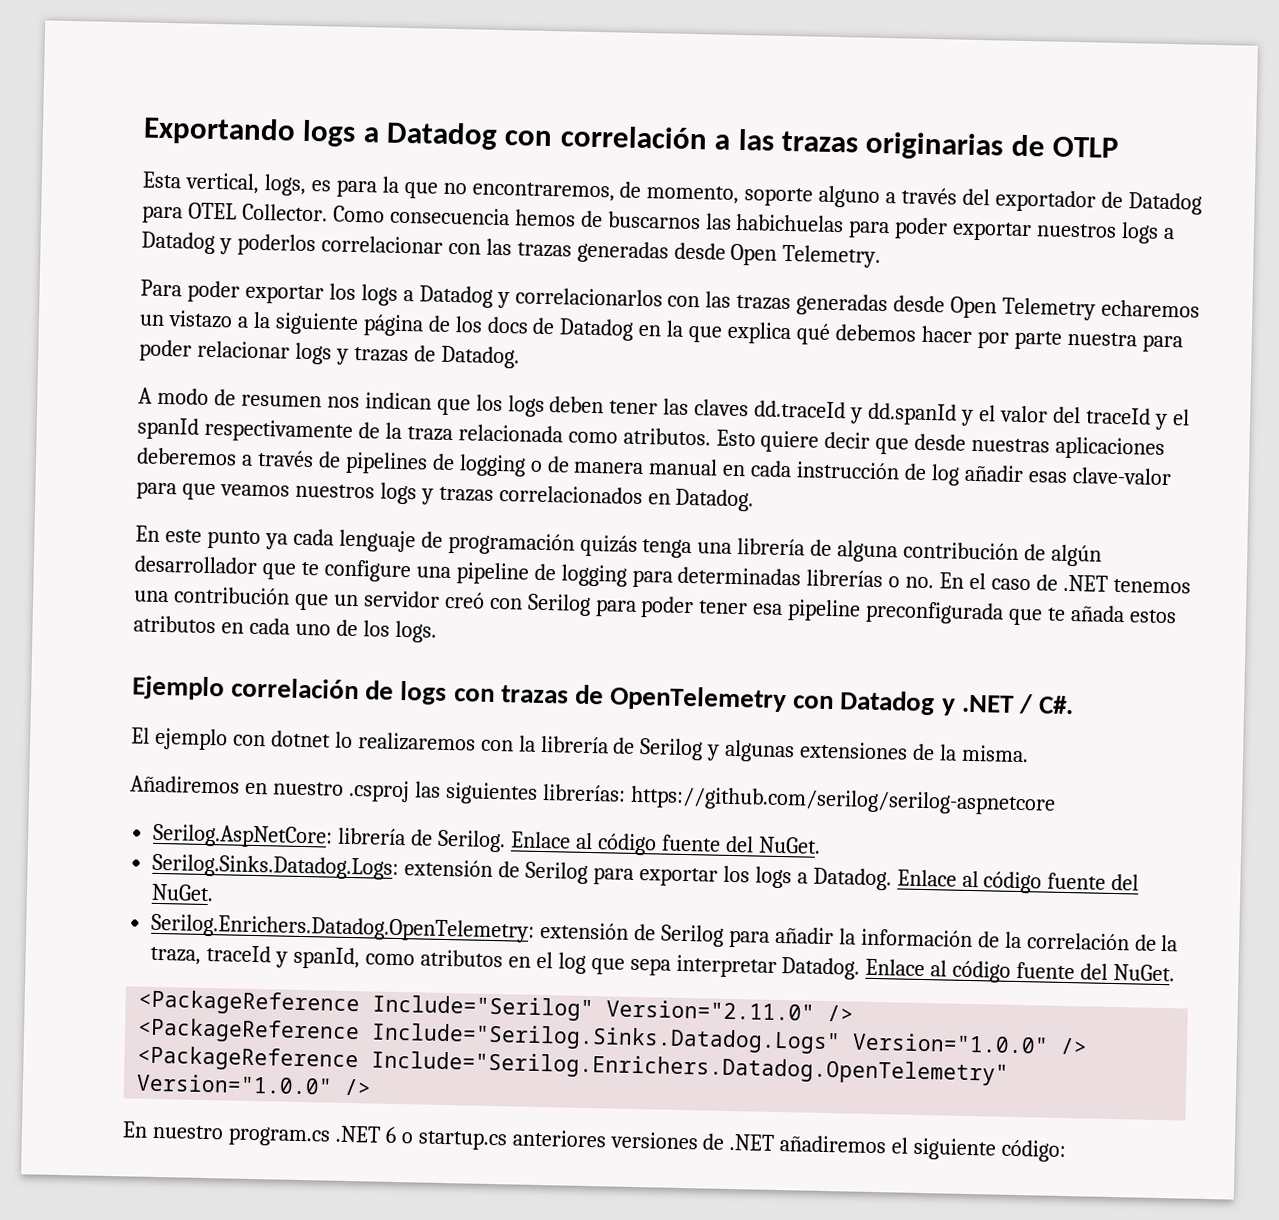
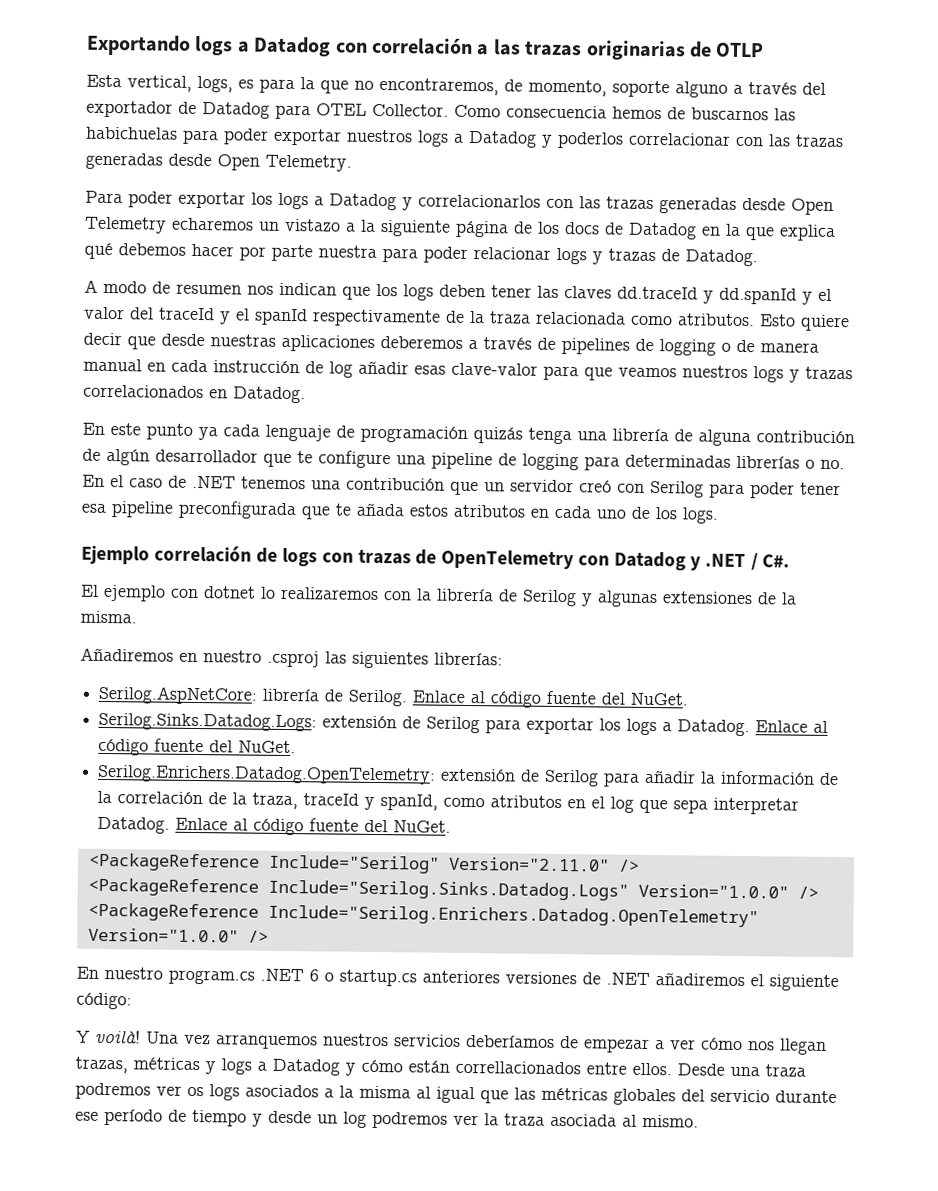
[629,785,1056,816] https://github.com/serilog/serilog-aspnetcore -> (503, 659) none
(1067, 1151) none -> [76,1029,827,1055] [75,1056,806,1077] [75,1082,837,1106] [75,1109,699,1129] // Y voilà! Una vez arranquemos nuestros servicios deberíamos de empezar a ver cómo nos llegan trazas, métricas y logs a Datadog y cómo están correllacionados entre ellos. Desde una traza podremos ver os logs asociados a la misma al igual que las métricas globales del servicio durante ese período de tiempo y desde un log podremos ver la traza asociada al mismo.

